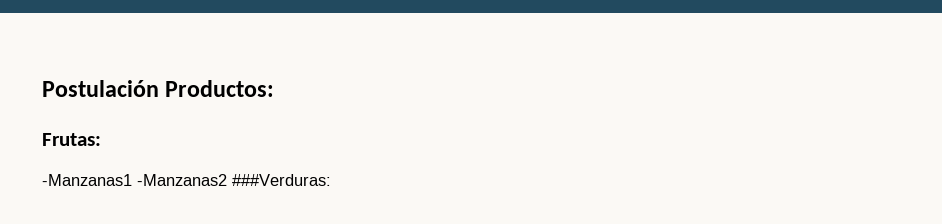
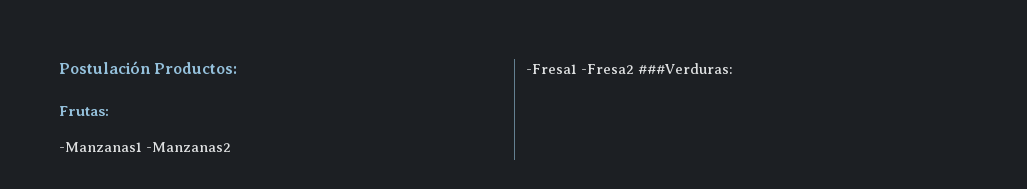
(227, 180) none -> [526,64,634,74] // -Fresa1 -Fresa2

